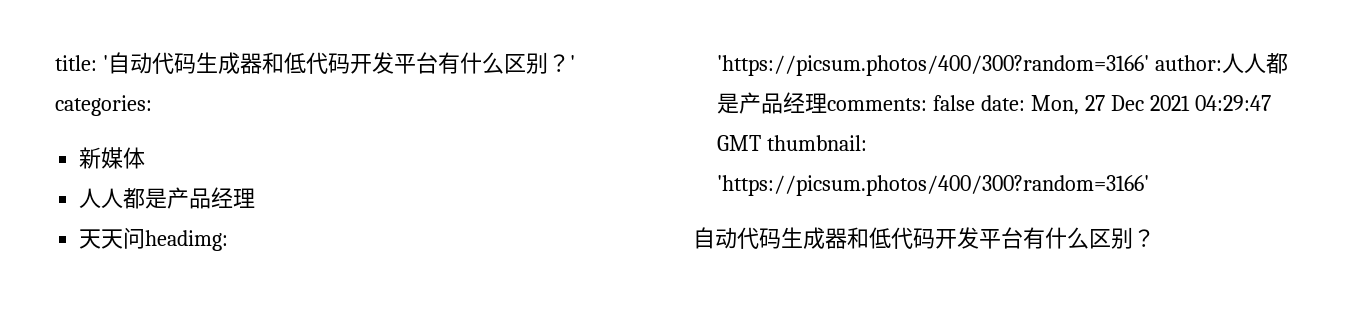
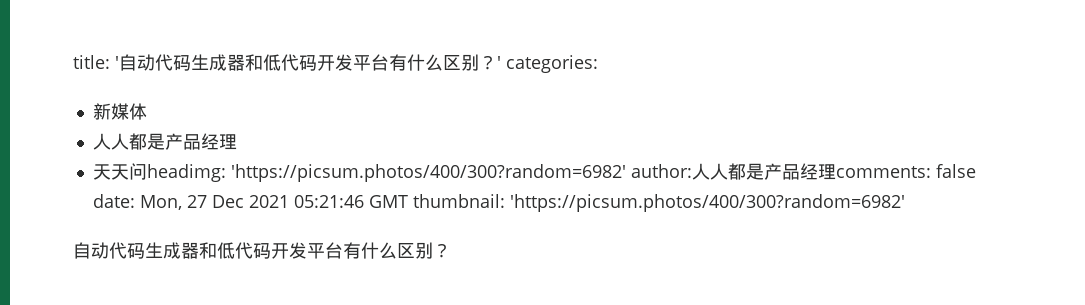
[717,55,1150,76] 'https://picsum.photos/400/300?random=3166' -> [230,164,626,182] 'https://picsum.photos/400/300?random=6982'
[1194,95,1271,111] 04:29:47 -> [293,195,364,208] 05:21:46
[717,175,1150,196] 'https://picsum.photos/400/300?random=3166' -> [509,194,905,212] 'https://picsum.photos/400/300?random=6982'

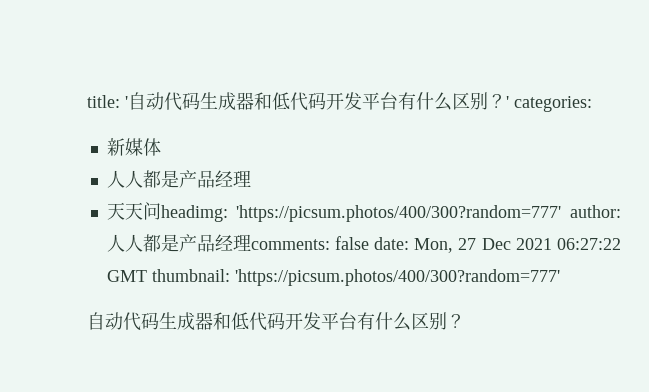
[230,164,626,182] 'https://picsum.photos/400/300?random=6982' -> [236,205,562,222] 'https://picsum.photos/400/300?random=777'
[293,195,364,208] 05:21:46 -> [557,238,621,250] 06:27:22
[509,194,905,212] 'https://picsum.photos/400/300?random=6982' -> [234,269,560,286] 'https://picsum.photos/400/300?random=777'

